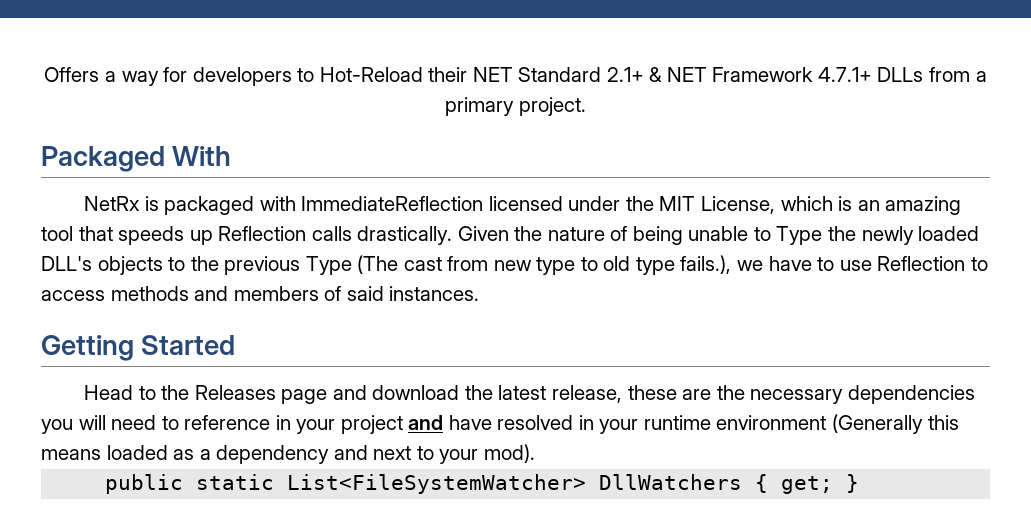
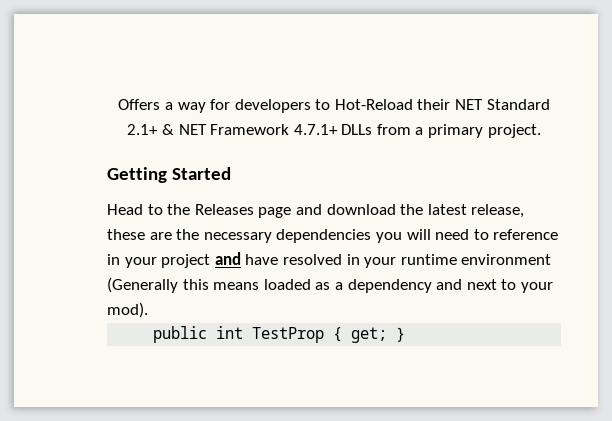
[41,146,232,172] [84,196,962,215] [41,226,980,245] [41,255,988,275] [41,286,480,301] // Packaged With // NetRx is packaged with ImmediateReflection licensed under the MIT License, which is an amazing tool that speeds up Reflection calls drastically. Given the nature of being unable to Type the newly loaded DLL's objects to the previous Type (The cast from new type to old type fails.), we have to use Reflection to access methods and members of said instances. -> (541, 131) none
[196,474,743,494] static List<FileSystemWatcher> DllWatchers -> [216,326,325,343] int TestProp

